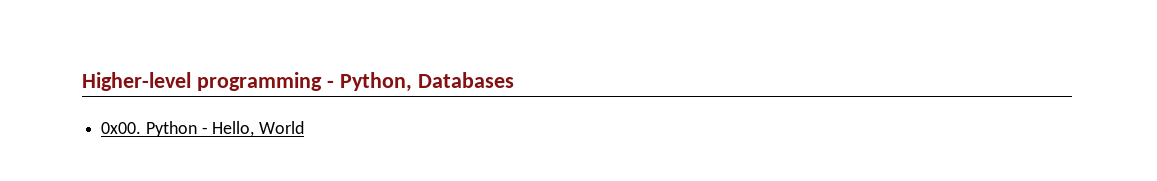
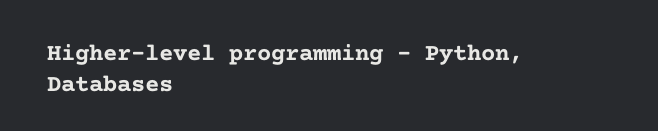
[101,121,305,137] // 0x00. Python - Hello, World -> (173, 83) none

